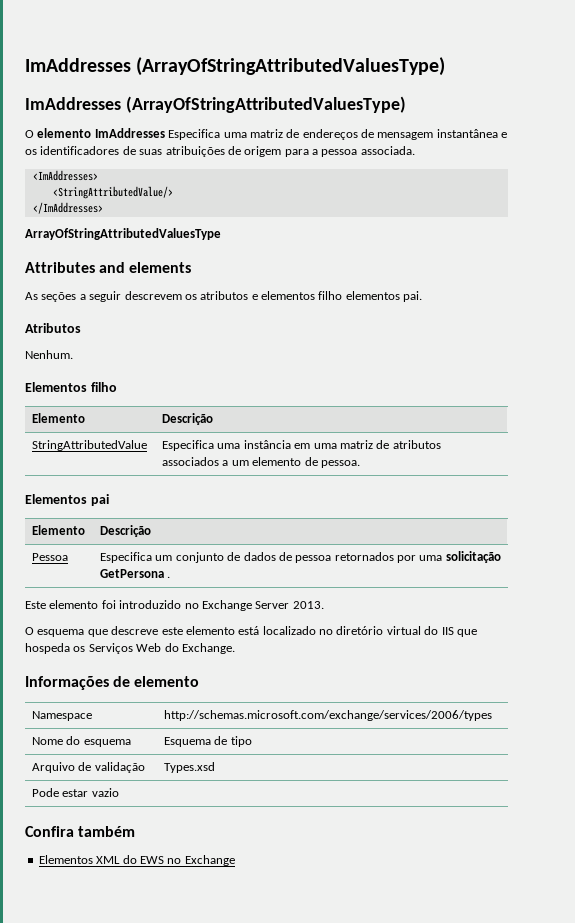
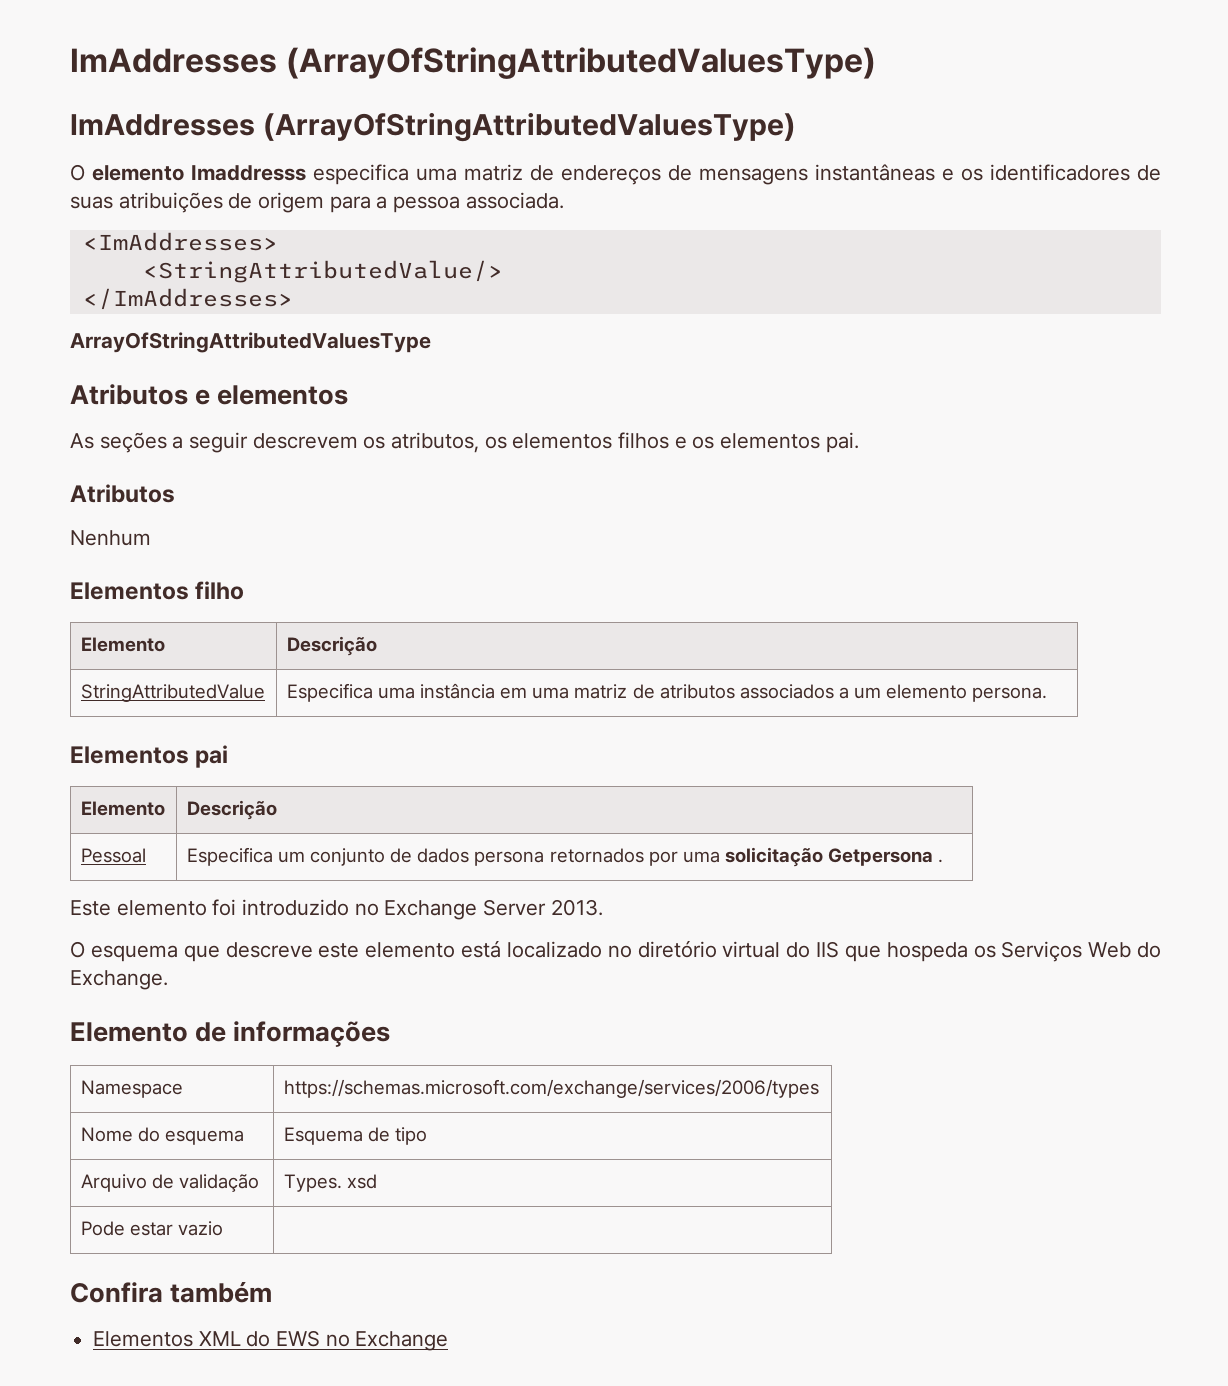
[94,128,221,140] ImAddresses Especifica -> [191,164,409,185] Imaddresss especifica
[377,129,498,140] mensagem instantânea -> [699,164,935,185] mensagens instantâneas
[25,262,192,273] Attributes and elements -> [70,384,349,405] Atributos e elementos
[200,291,343,300] atributos e elementos filho -> [391,432,715,453] atributos, os elementos filhos e os
[25,350,73,359] Nenhum. -> [70,530,151,546] Nenhum
[304,457,360,468] de pessoa. -> [972,687,1048,702] persona.
[32,553,69,561] Pessoa -> [80,848,146,863] Pessoal
[278,552,332,563] de pessoa -> [474,851,545,866] persona
[100,569,165,578] GetPersona -> [828,848,934,866] Getpersona
[25,676,200,690] Informações de elemento -> [70,1021,391,1047] Elemento de informações
[164,710,493,721] http://schemas.microsoft.com/exchange/services/2006/types -> [283,1079,819,1098] https://schemas.microsoft.com/exchange/services/2006/types
[164,762,216,773] Types.xsd -> [283,1174,377,1192] Types. xsd

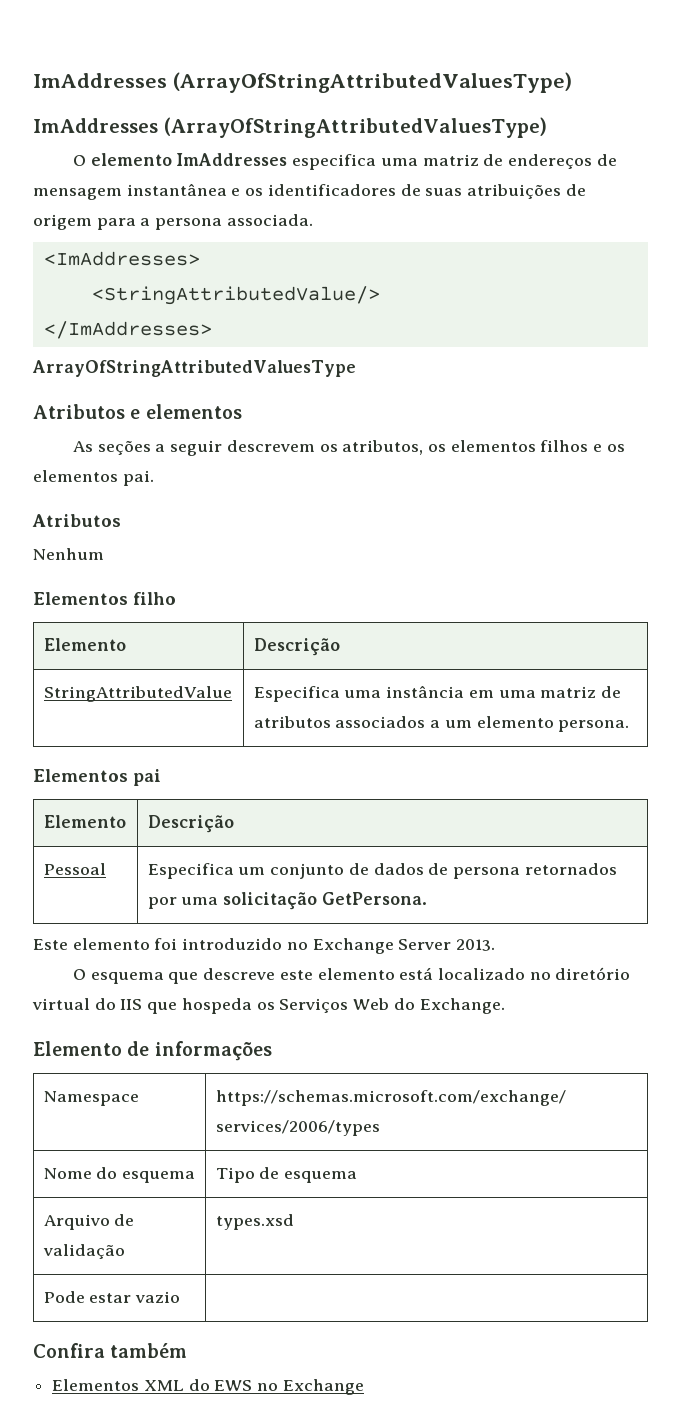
[191,165,306,181] Imaddresss -> [176,153,288,166] ImAddresses
[699,164,935,185] mensagens instantâneas -> [33,183,227,200] mensagem instantânea
[393,196,461,213] pessoa -> [155,218,223,230] persona
(470, 855) none -> [428,863,449,875] de
[828,848,944,866] Getpersona . -> [321,892,427,905] GetPersona.
[283,1127,427,1145] Esquema de tipo -> [215,1167,358,1183] Tipo de esquema
[283,1174,377,1192] Types. xsd -> [215,1214,294,1230] types.xsd

